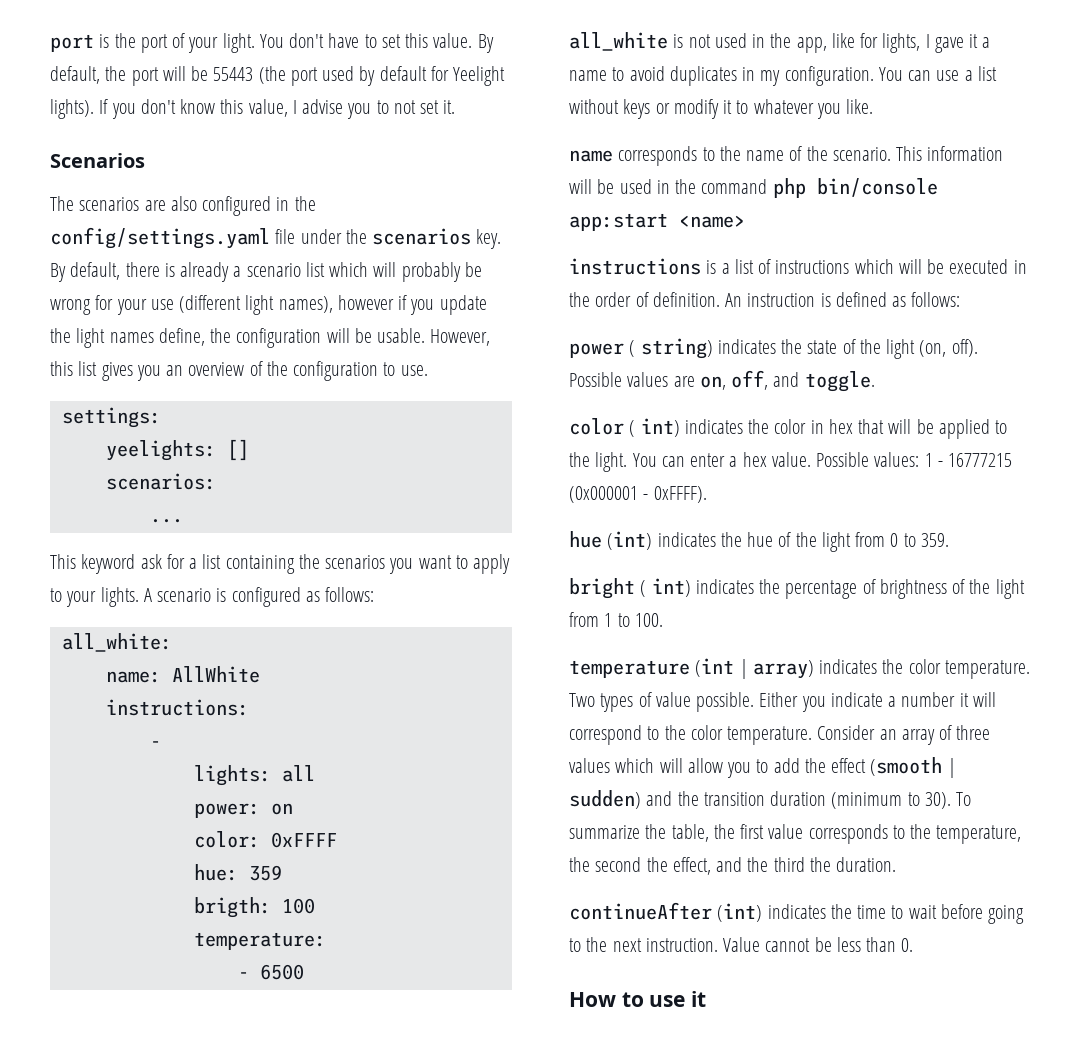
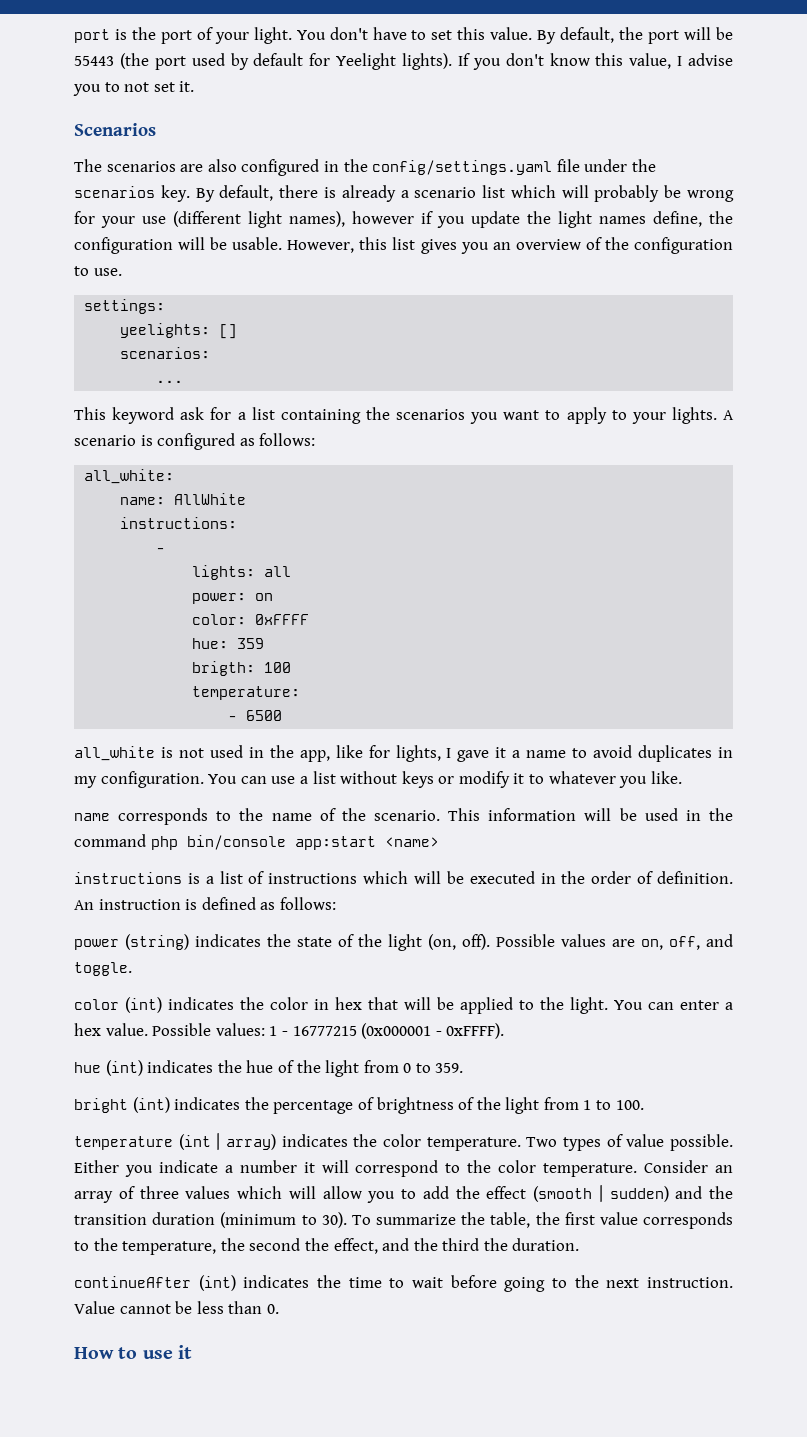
[629,338,713,359] ( string) -> [125,934,189,950] (string)
[629,418,680,437] ( int) -> [125,997,162,1013] (int)
[640,578,691,597] ( int) -> [132,1097,170,1113] (int)

